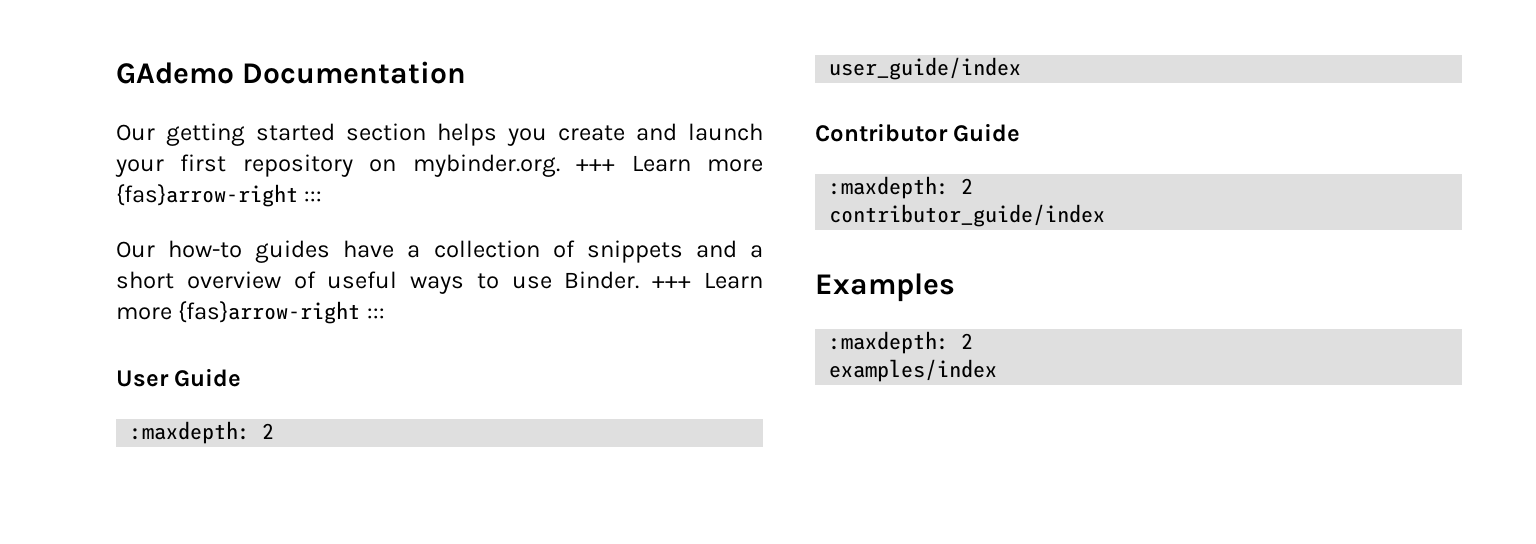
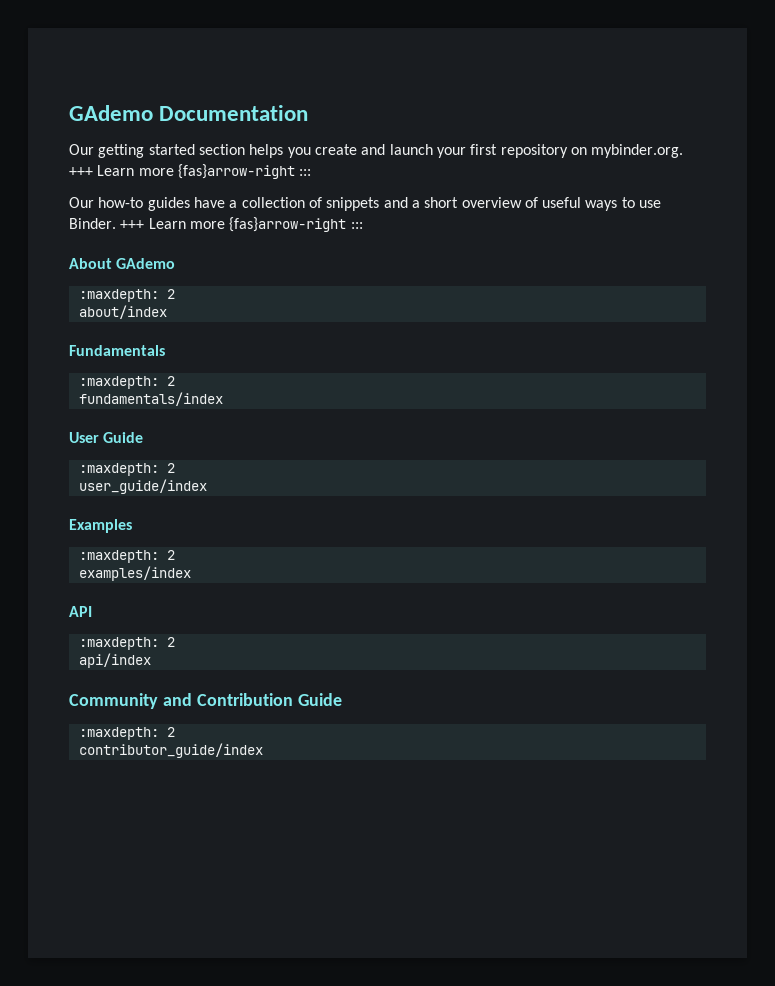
(385, 313) none -> [69,258,176,269] [78,289,175,302] [78,305,167,319] [69,345,165,356] [78,376,175,389] [78,392,223,406] // About GAdemo // :maxdepth: 2 // about/index // Fundamentals // :maxdepth: 2 // fundamentals/index
[815,123,948,142] Contributor -> [69,519,132,533] [78,550,175,563] [78,566,191,581] [69,606,92,617] [78,637,175,650] [78,653,151,668] [69,693,293,709] Examples // :maxdepth: 2 // examples/index // API // :maxdepth: 2 // api/index // Community and Contribution
[815,273,955,302] [829,331,974,354] [829,359,998,382] // Examples // :maxdepth: 2 // examples/index -> (263, 750) none

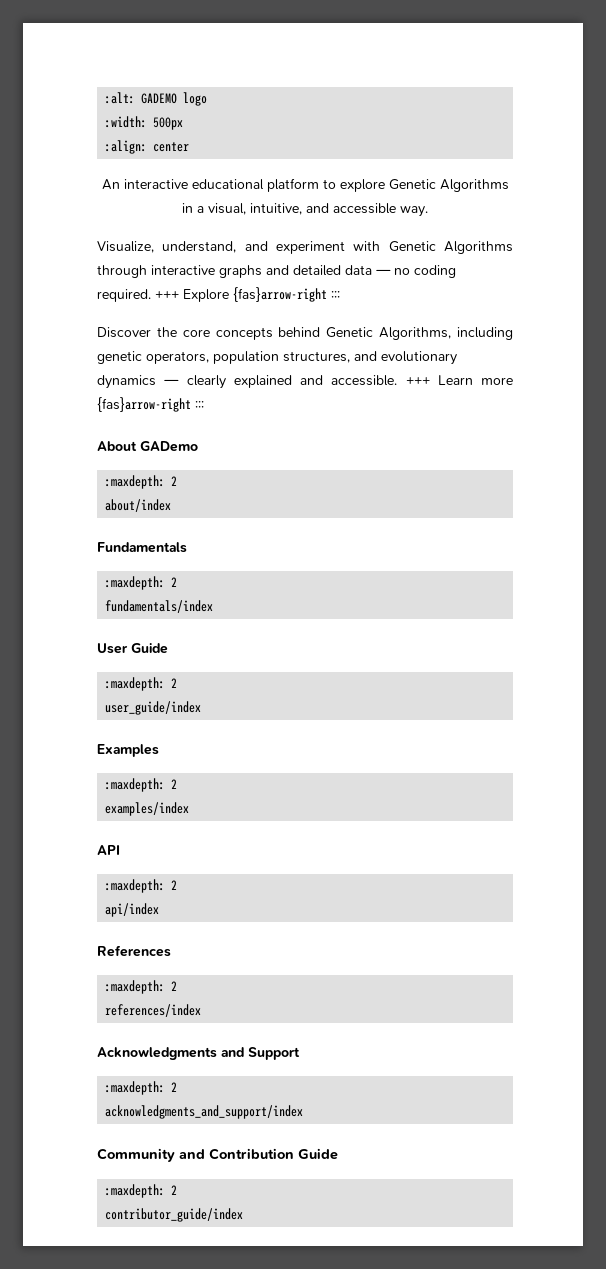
[69,105,309,121] [69,144,684,158] [69,164,312,179] [69,197,662,211] [69,218,116,229] GAdemo Documentation // Our getting started section helps you create and launch your first repository on mybinder.org. +++ Learn more {fas}arrow-right ::: // Our how-to guides have a collection of snippets and a short overview of useful ways to use Binder. -> [105,92,208,106] [105,116,184,130] [105,140,190,154] [101,178,509,192] [182,203,428,217] [97,241,513,254] [97,265,456,278] [97,287,340,302] [97,327,513,340] [97,351,457,365] [97,375,398,389] :alt: GADEMO logo // :width: 500px // :align: center // An interactive educational platform to explore Genetic Algorithms in a visual, intuitive, and accessible way. // Visualize, understand, and experiment with Genetic Algorithms through interactive graphs and detailed data — no coding required. +++ Explore {fas}arrow-right ::: // Discover the core concepts behind Genetic Algorithms, including genetic operators, population structures, and evolutionary dynamics — clearly explained and accessible.
[116,258,176,269] GAdemo -> [140,441,198,452] GADemo
(151, 660) none -> [97,945,171,957] [105,980,178,994] [105,1004,202,1017] [97,1047,300,1060] [105,1081,178,1095] [105,1105,304,1119] // References // :maxdepth: 2 // references/index // Acknowledgments and Support // :maxdepth: 2 // acknowledgments_and_support/index

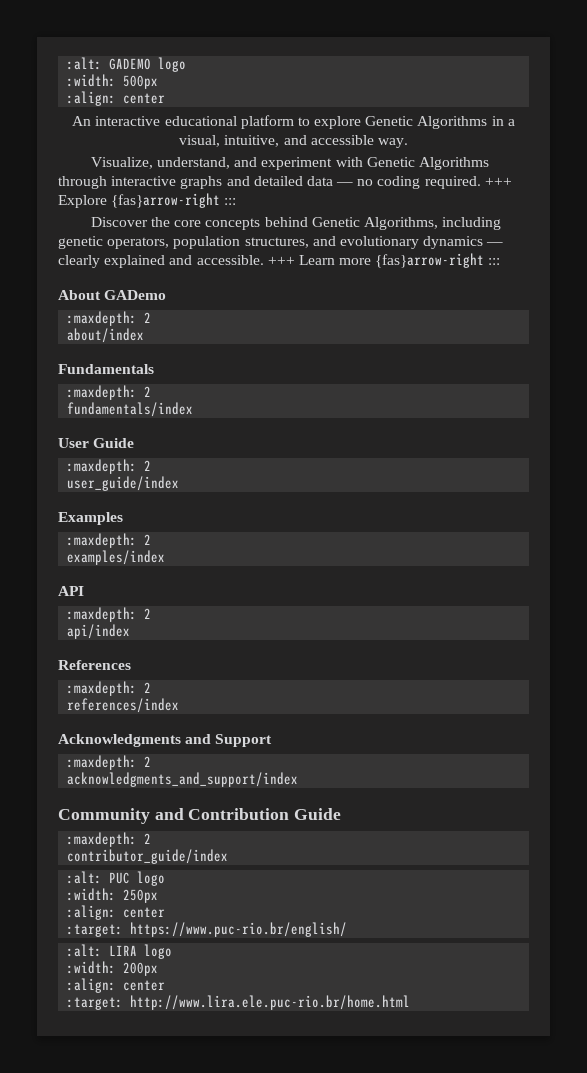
(244, 1215) none -> [67,871,166,886] [67,888,159,903] [67,905,166,920] [67,922,348,937] [67,944,173,959] [67,961,159,976] [67,978,166,993] [67,995,411,1010] // :alt: PUC logo // :width: 250px // :align: center // :target: https://www.puc-rio.br/english/ // :alt: LIRA logo // :width: 200px // :align: center // :target: http://www.lira.ele.puc-rio.br/home.html

